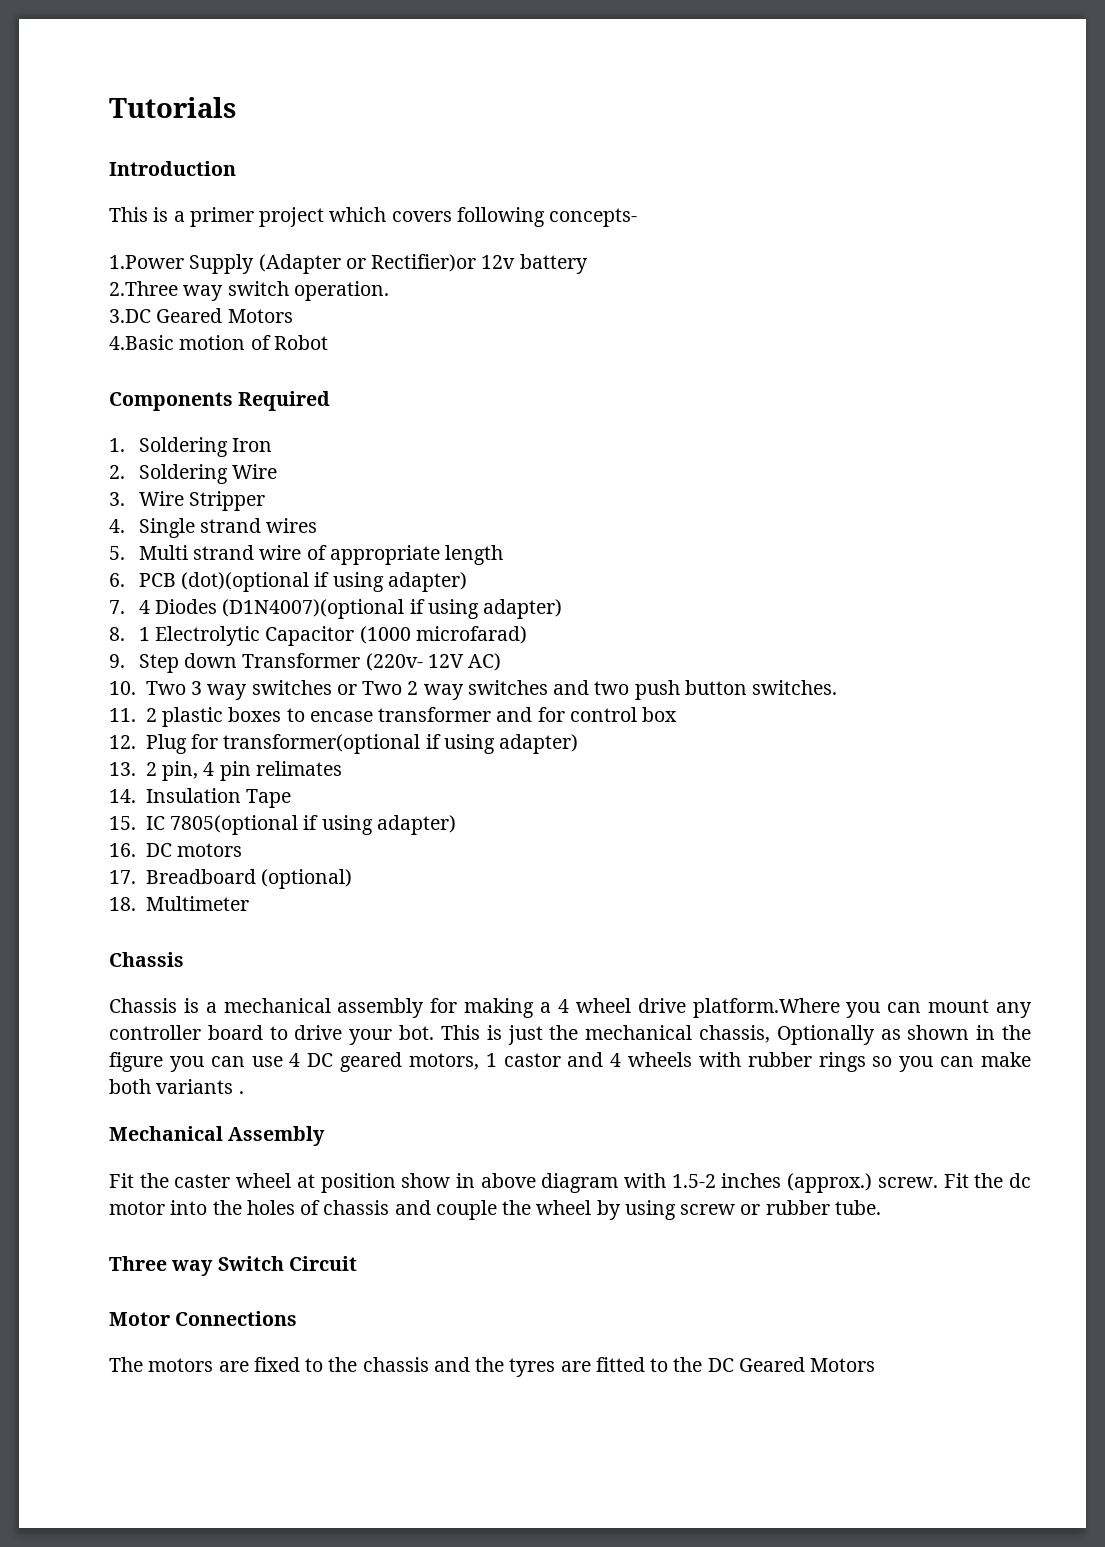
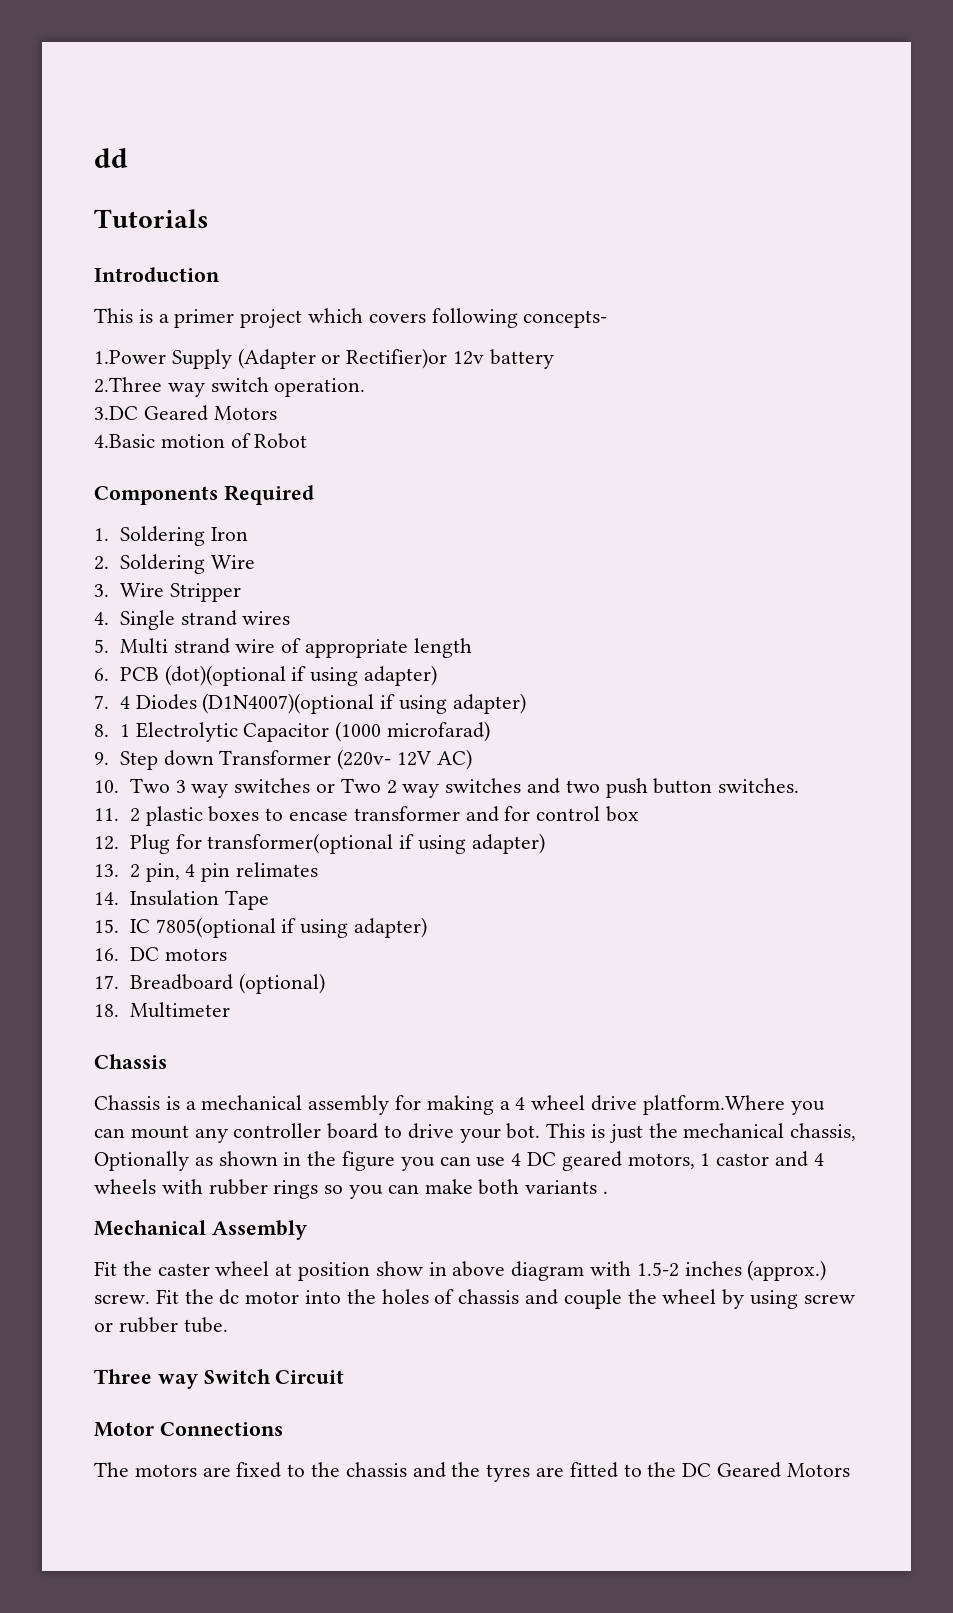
(109, 107) none -> [94,148,128,168] dd //

